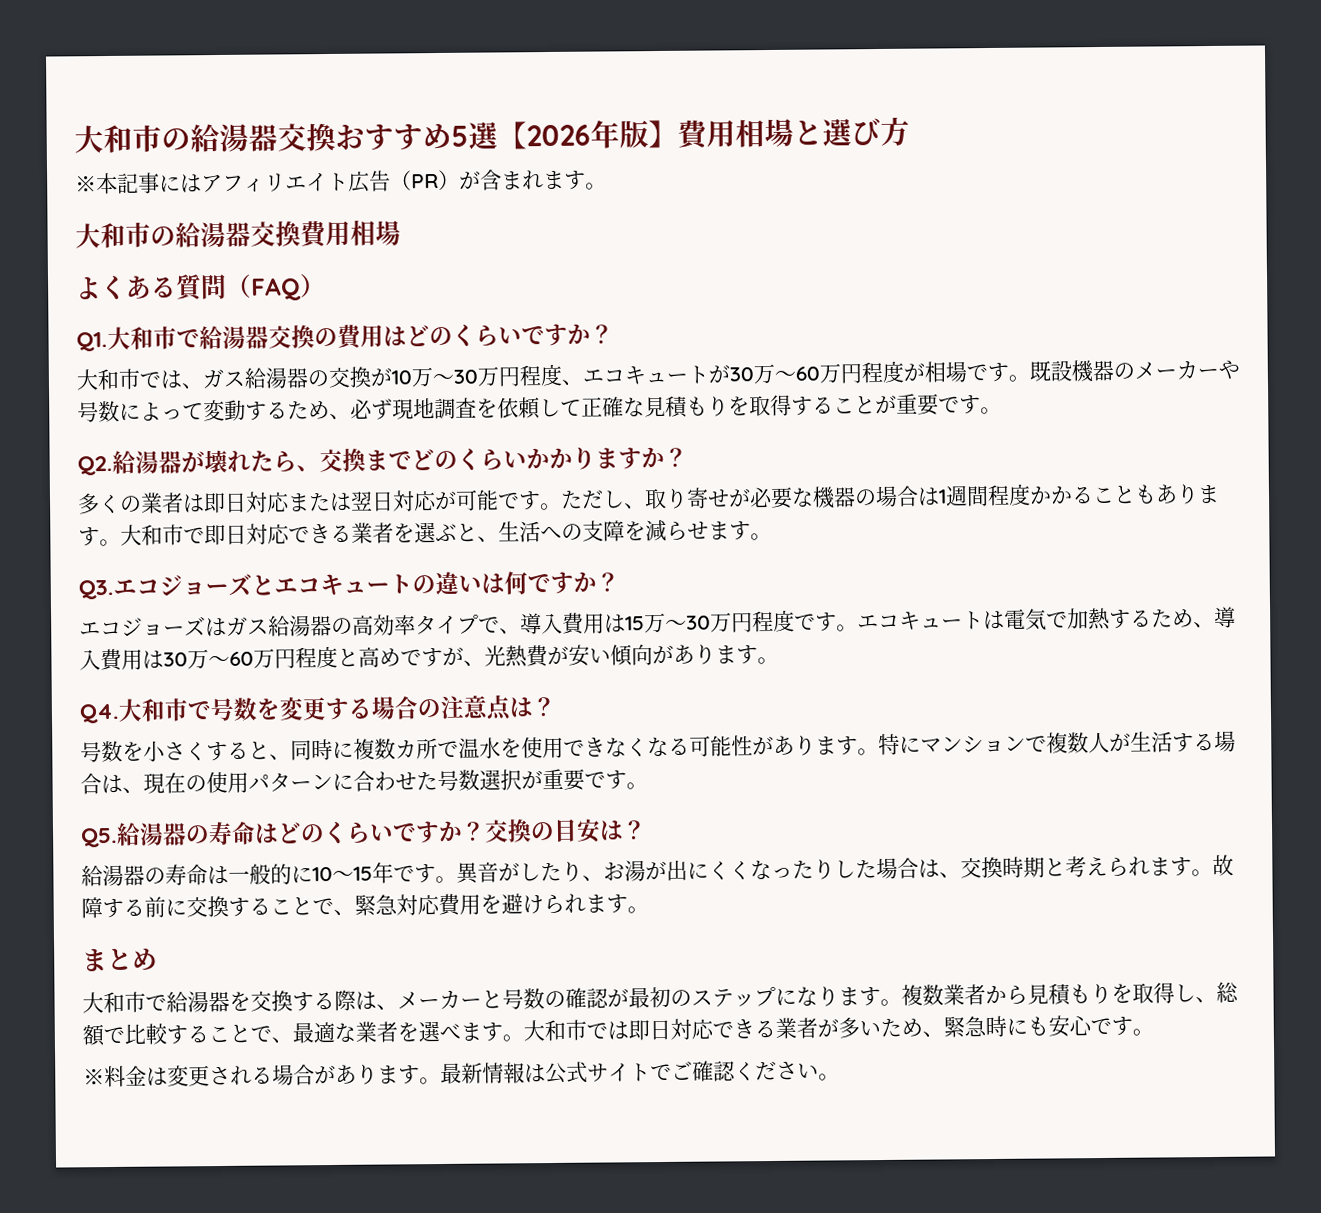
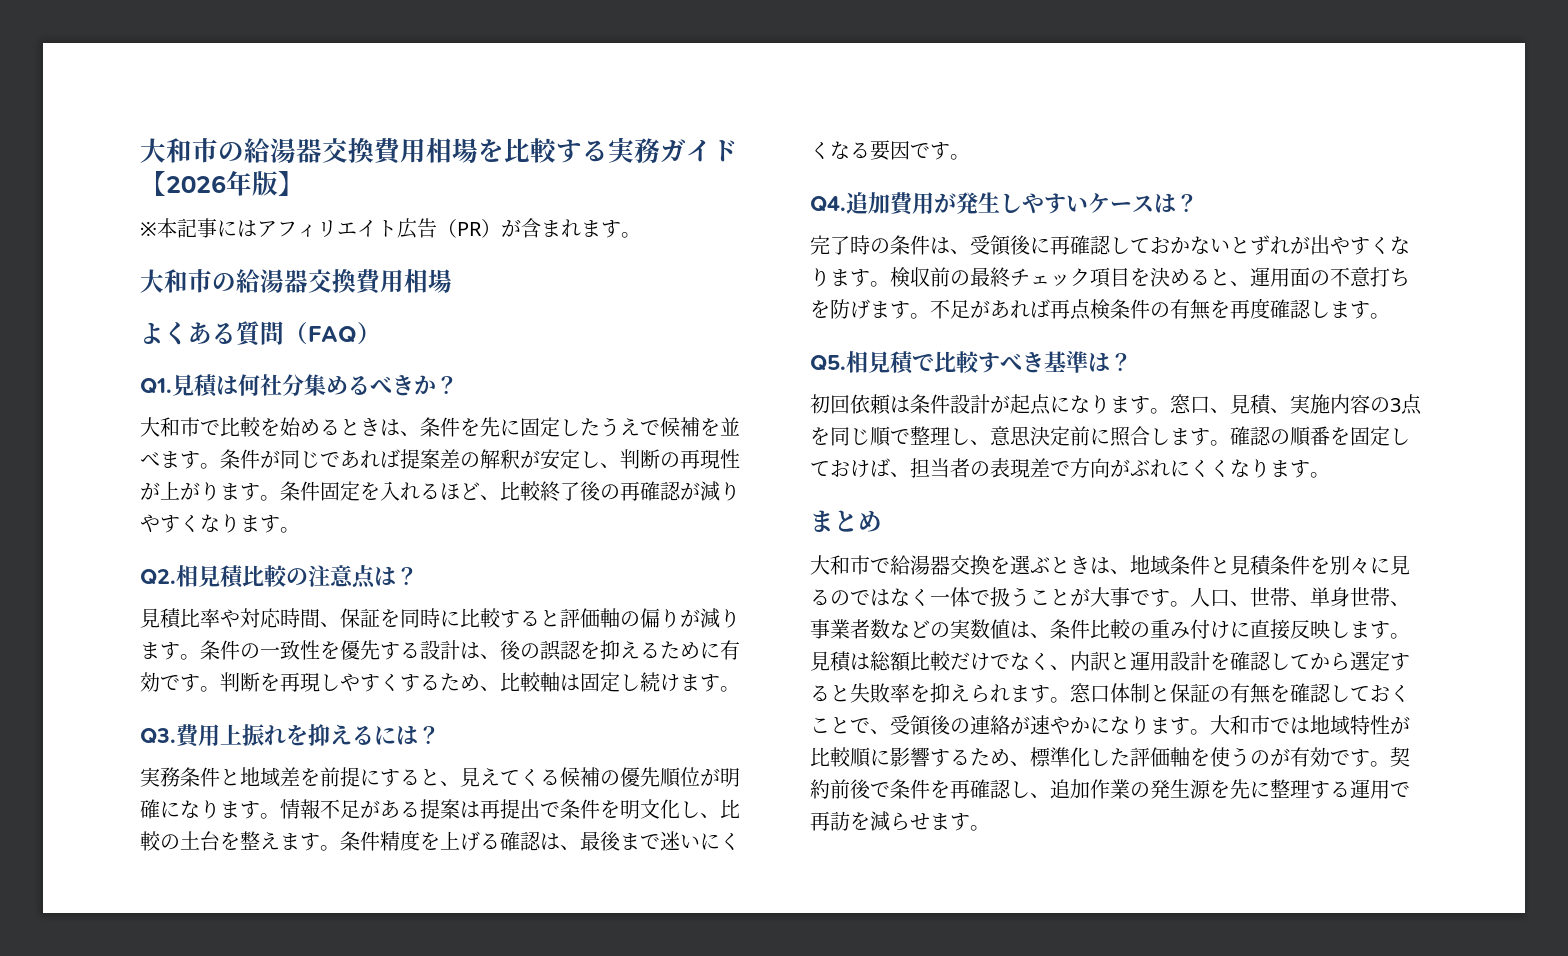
[74,121,500,154] 大和市の給湯器交換おすすめ5選 -> [140,137,738,165] 大和市の給湯器交換費用相場を比較する実務ガイド
[677,116,910,150] 費用相場と選び方 -> (304, 183) none
[107,323,614,351] [76,359,1240,391] [77,393,1002,423] [77,446,688,476] [77,483,1220,515] [78,519,772,547] [78,571,620,600] [79,606,1236,637] [79,644,779,672] [79,695,556,724] [80,730,1236,763] [80,768,648,795] [80,818,647,848] [81,854,1234,887] [81,893,586,919] 大和市で給湯器交換の費用はどのくらいですか？ // 大和市では、ガス給湯器の交換が10万〜30万円程度、エコキュートが30万〜60万円程度が相場です。既設機器のメーカーや号数によって変動するため、必ず現地調査を依頼して正確な見積もりを取得することが重要です。 // Q2.給湯器が壊れたら、交換までどのくらいかかりますか？ // 多くの業者は即日対応または翌日対応が可能です。ただし、取り寄せが必要な機器の場合は1週間程度かかることもあります。大和市で即日対応できる業者を選ぶと、生活への支障を減らせます。 // Q3.エコジョーズとエコキュートの違いは何ですか？ // エコジョーズはガス給湯器の高効率タイプで、導入費用は15万〜30万円程度です。エコキュートは電気で加熱するため、導入費用は30万〜60万円程度と高めですが、光熱費が安い傾向があります。 // Q4.大和市で号数を変更する場合の注意点は？ // 号数を小さくすると、同時に複数カ所で温水を使用できなくなる可能性があります。特にマンションで複数人が生活する場合は、現在の使用パターンに合わせた号数選択が重要です。 // Q5.給湯器の寿命はどのくらいですか？交換の目安は？ // 給湯器の寿命は一般的に10〜15年です。異音がしたり、お湯が出にくくなったりした場合は、交換時期と考えられます。故障する前に交換することで、緊急対応費用を避けられ -> [172,374,458,398] [140,417,740,437] [140,449,740,470] [140,481,740,502] [140,514,300,533] [140,565,418,589] [140,608,740,629] [140,640,740,661] [140,672,740,692] [140,724,440,748] [140,767,740,788] [140,799,740,819] [140,830,740,851] [810,140,970,161] [810,192,1198,216] [810,235,1410,256] [810,267,1410,288] [810,298,1390,320] [810,351,1132,375] [810,394,1422,415] [810,426,1410,447] [810,458,1270,478] 見積は何社分集めるべきか？ // 大和市で比較を始めるときは、条件を先に固定したうえで候補を並べます。条件が同じであれば提案差の解釈が安定し、判断の再現性が上がります。条件固定を入れるほど、比較終了後の再確認が減りやすくなります。 // Q2.相見積比較の注意点は？ // 見積比率や対応時間、保証を同時に比較すると評価軸の偏りが減ります。条件の一致性を優先する設計は、後の誤認を抑えるために有効です。判断を再現しやすくするため、比較軸は固定し続けます。 // Q3.費用上振れを抑えるには？ // 実務条件と地域差を前提にすると、見えてくる候補の優先順位が明確になります。情報不足がある提案は再提出で条件を明文化し、比較の土台を整えます。条件精度を上げる確認は、最後まで迷いにくくなる要因です。 // Q4.追加費用が発生しやすいケースは？ // 完了時の条件は、受領後に再確認しておかないとずれが出やすくなります。検収前の最終チェック項目を決めると、運用面の不意打ちを防げます。不足があれば再点検条件の有無を再度確認します。 // Q5.相見積で比較すべき基準は？ // 初回依頼は条件設計が起点になります。窓口、見積、実施内容の3点を同じ順で整理し、意思決定前に照合します。確認の順番を固定しておけば、担当者の表現差で方向がぶれにくくなり
[229,981,1239,1012] [82,1015,1154,1047] [83,1060,819,1088] を交換する際は、メーカーと号数の確認が最初のステップになります。複数業者から見積もりを取得し、総額で比較することで、最適な業者を選べます。大和市では即日対応できる業者が多いため、緊急時にも安心です。 // ※料金は変更される場合があります。最新情報は公式サイトでご確認ください -> [950,555,1410,576] [810,587,1410,607] [810,619,1410,640] [810,651,1410,672] [810,683,1410,704] [810,715,1410,736] [810,747,1410,768] [810,779,1410,799] [810,811,970,831] 交換を選ぶときは、地域条件と見積条件を別々に見るのではなく一体で扱うことが大事です。人口、世帯、単身世帯、事業者数などの実数値は、条件比較の重み付けに直接反映します。見積は総額比較だけでなく、内訳と運用設計を確認してから選定すると失敗率を抑えられます。窓口体制と保証の有無を確認しておくことで、受領後の連絡が速やかになります。大和市では地域特性が比較順に影響するため、標準化した評価軸を使うのが有効です。契約前後で条件を再確認し、追加作業の発生源を先に整理する運用で再訪を減らせます

